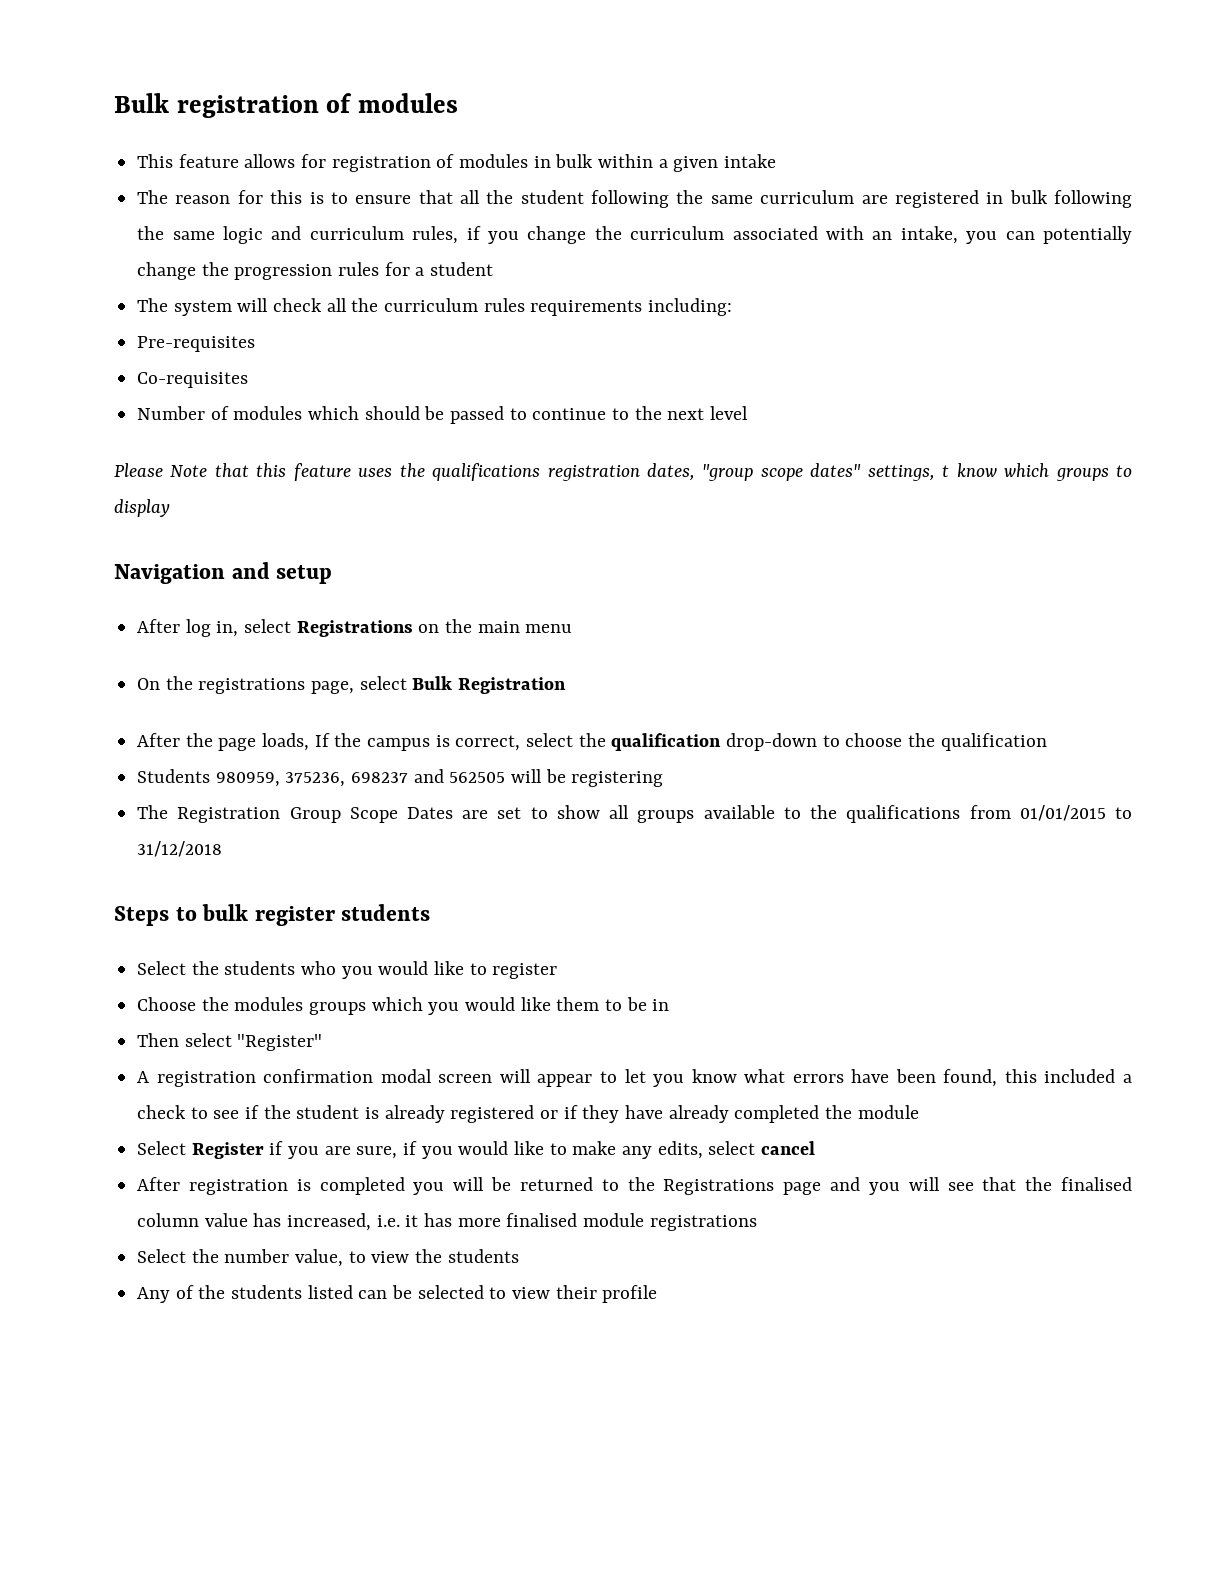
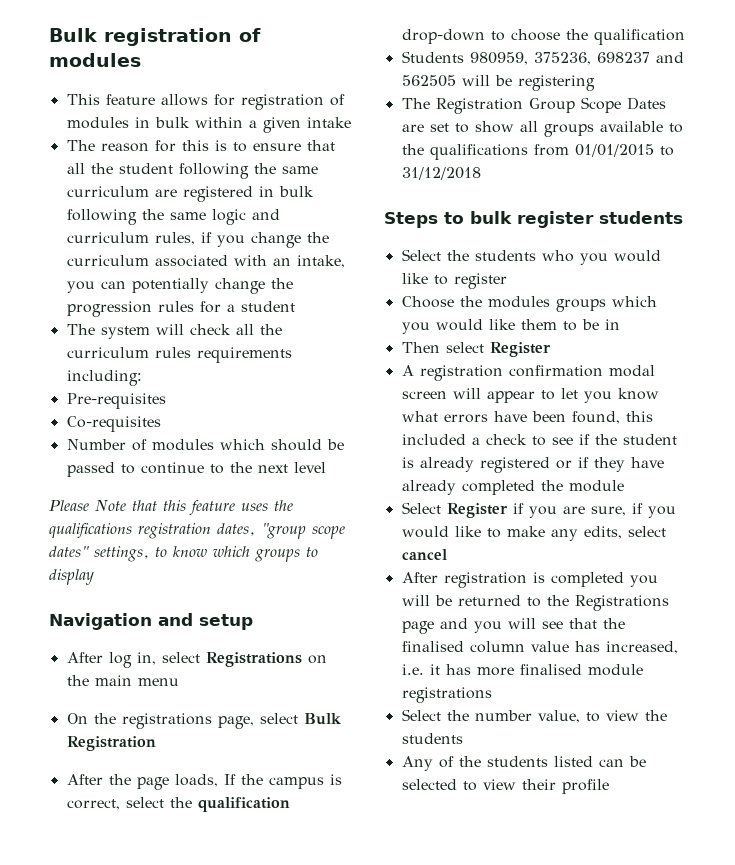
[942,465,950,477] t -> [155,547,167,557] to
[237,1034,323,1051] "Register" -> [489,342,551,357] Register

